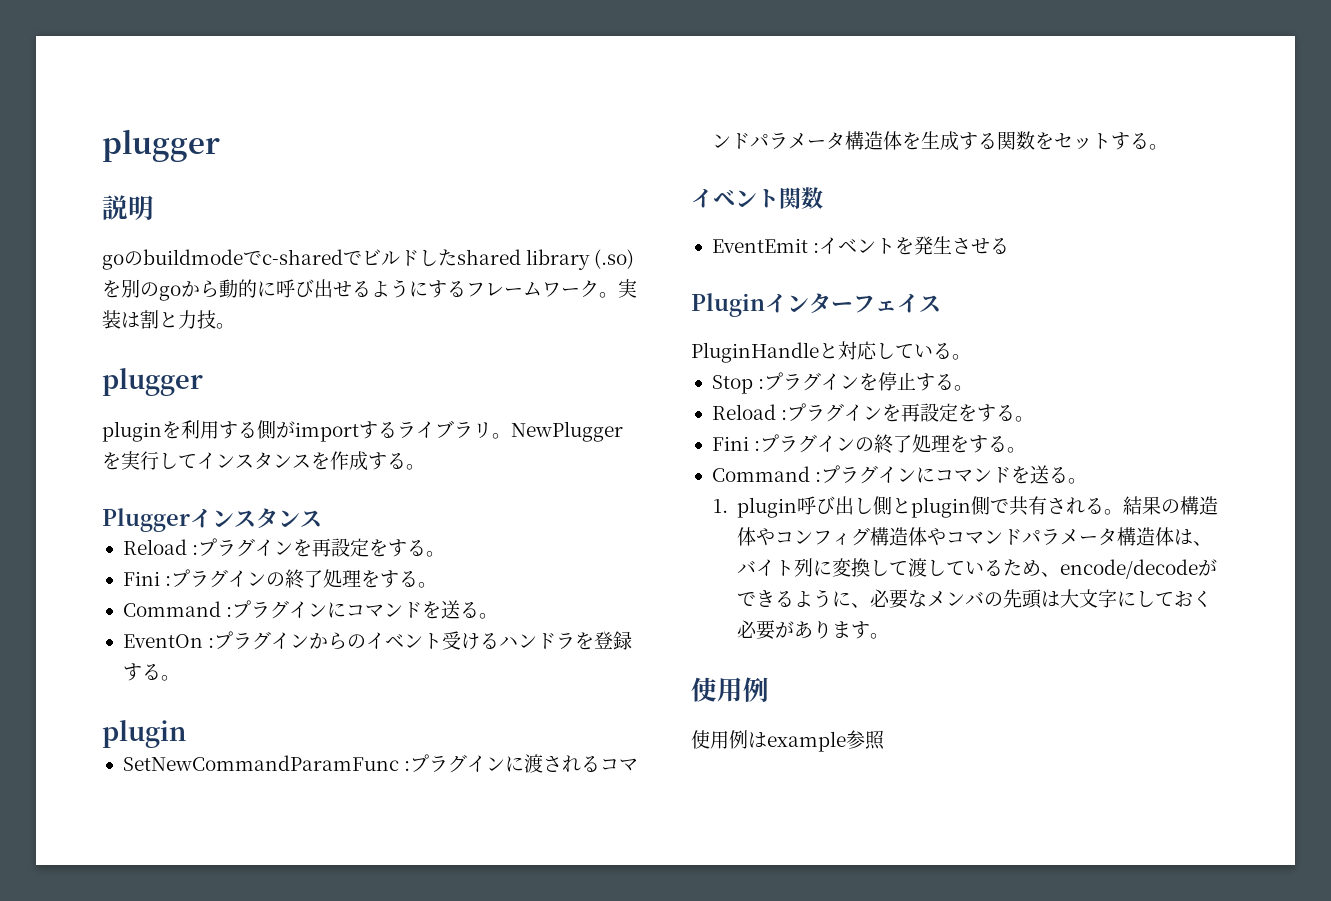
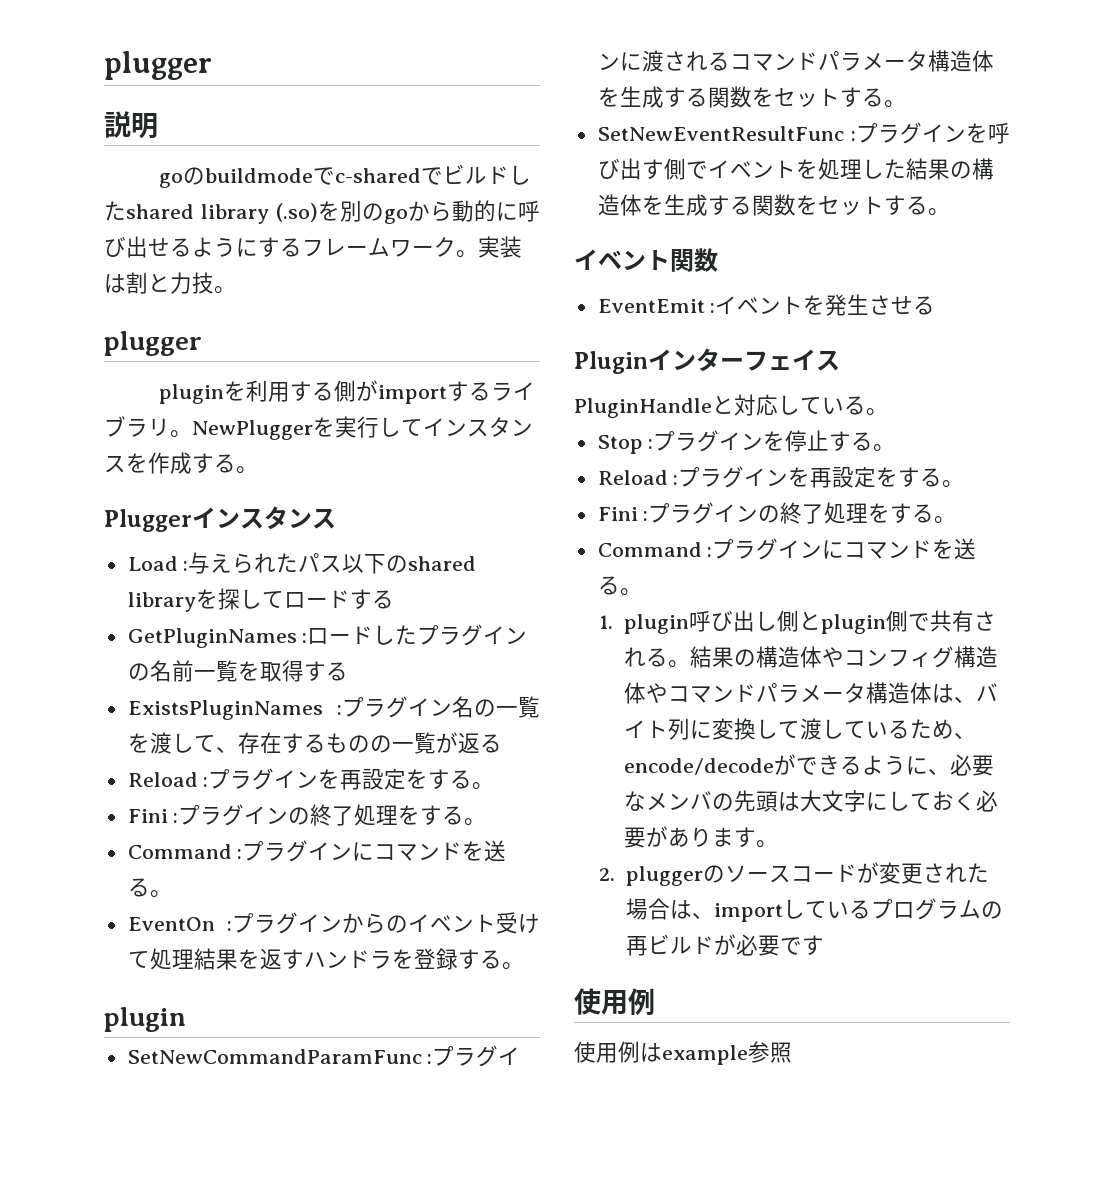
(322, 518) none -> [127,552,477,574] [127,588,394,612] [127,624,528,648] [127,660,348,682] [127,696,540,720] [127,732,502,754] // Load :与えられたパス以下のshared libraryを探してロードする // GetPluginNames :ロードしたプラグインの名前一覧を取得する // ExistsPluginNames :プラグイン名の一覧を渡して、存在するものの一覧が返る
[480,633,500,649] る -> [127,948,304,970] て処理結果を返す
(1168, 147) none -> [597,122,1010,144] [597,158,994,180] [597,194,950,216] // SetNewEventResultFunc :プラグインを呼び出す側でイベントを処理した結果の構造体を生成する関数をセットする。
(890, 636) none -> [599,862,989,886] [625,898,1003,922] [625,934,824,956] // 2. pluggerのソースコードが変更された場合は、importしているプログラムの再ビルドが必要です

